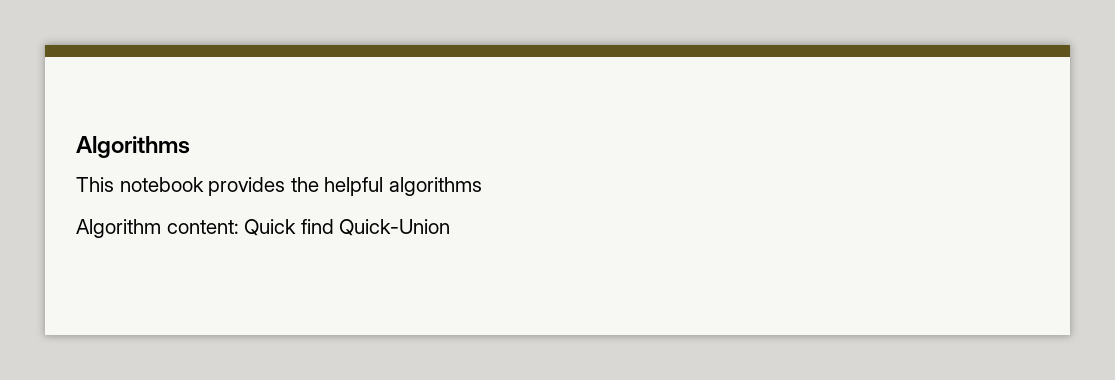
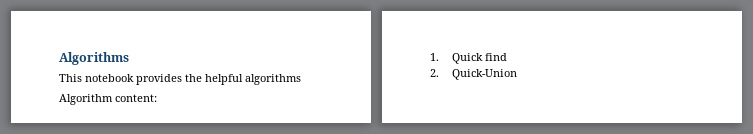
(239, 227) none -> [430,53,439,61] // 1.
(334, 226) none -> [430,69,439,77] // 2.

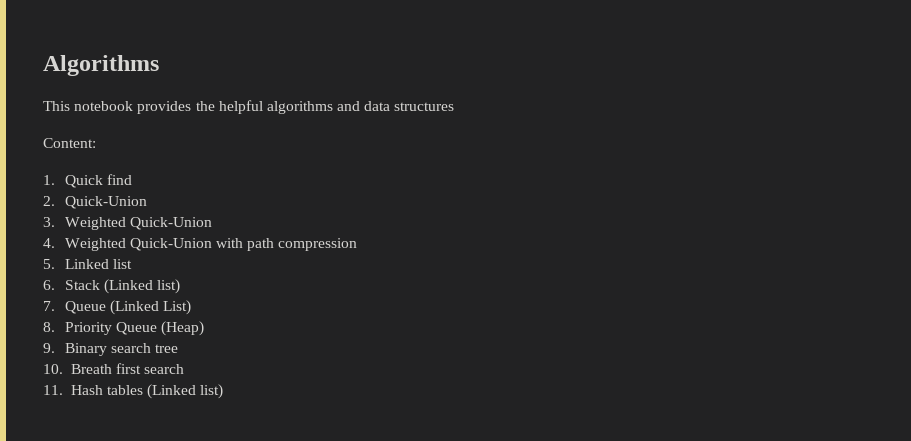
[59,94,157,105] // Algorithm content: -> [337,101,455,111] [43,138,96,148] and data structures // Content:
(517, 74) none -> [43,217,212,230] [43,238,358,251] [43,259,132,269] [43,279,180,294] [43,300,191,315] [43,321,204,336] [43,343,178,356] [43,363,185,374] [43,384,224,399] // 3. Weighted Quick-Union // 4. Weighted Quick-Union with path compression // 5. Linked list // 6. Stack (Linked list) // 7. Queue (Linked List) // 8. Priority Queue (Heap) // 9. Binary search tree // 10. Breath first search // 11. Hash tables (Linked list)

